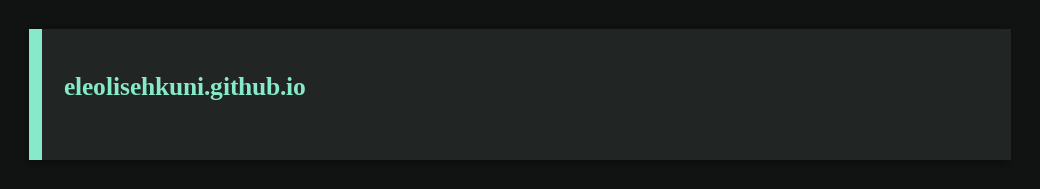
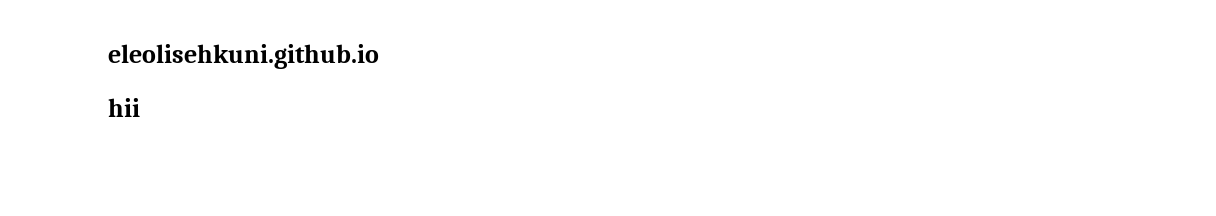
(306, 88) none -> [108,98,140,117] // hii

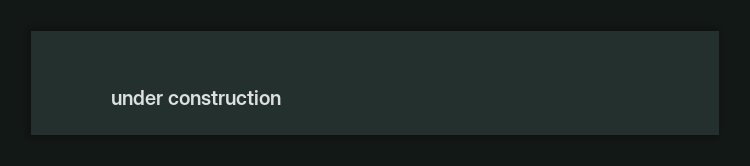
[108,44,379,69] [108,98,140,117] eleolisehkuni.github.io // hii -> [111,90,282,105] under construction

